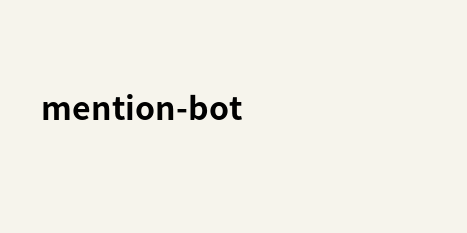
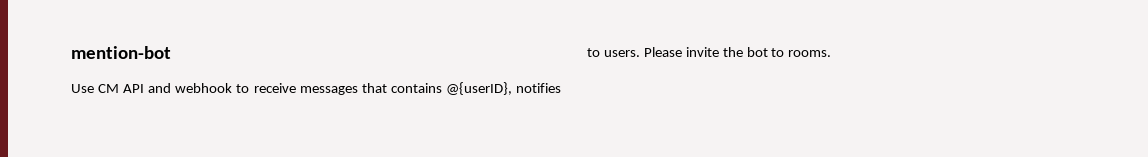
(242, 107) none -> [71,82,561,95] [587,47,832,57] // Use CM API and webhook to receive messages that contains @{userID}, notifies to users. Please invite the bot to rooms.

